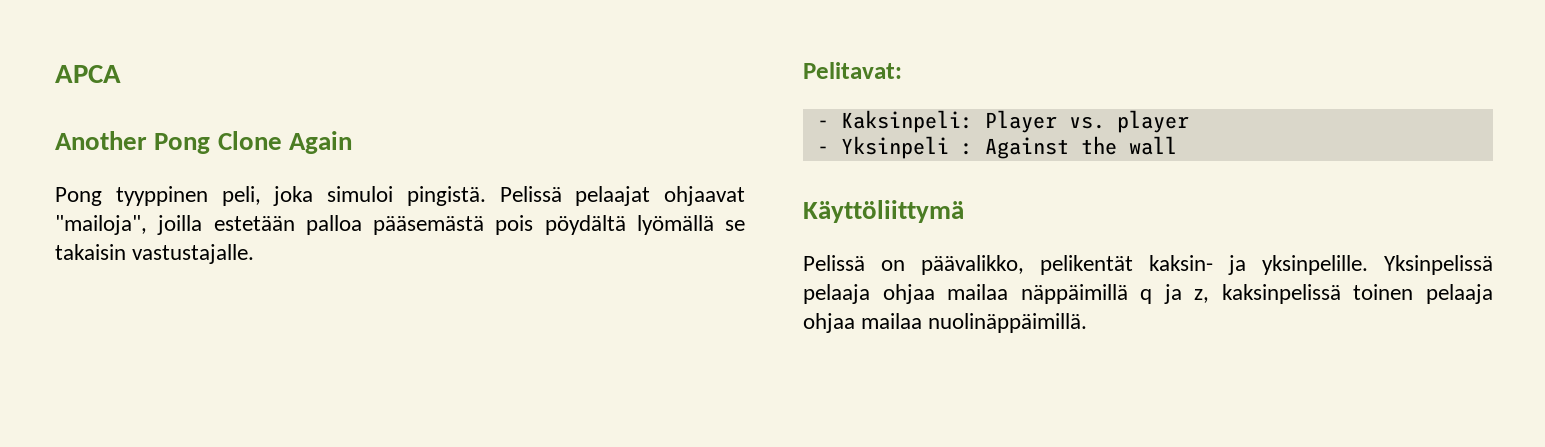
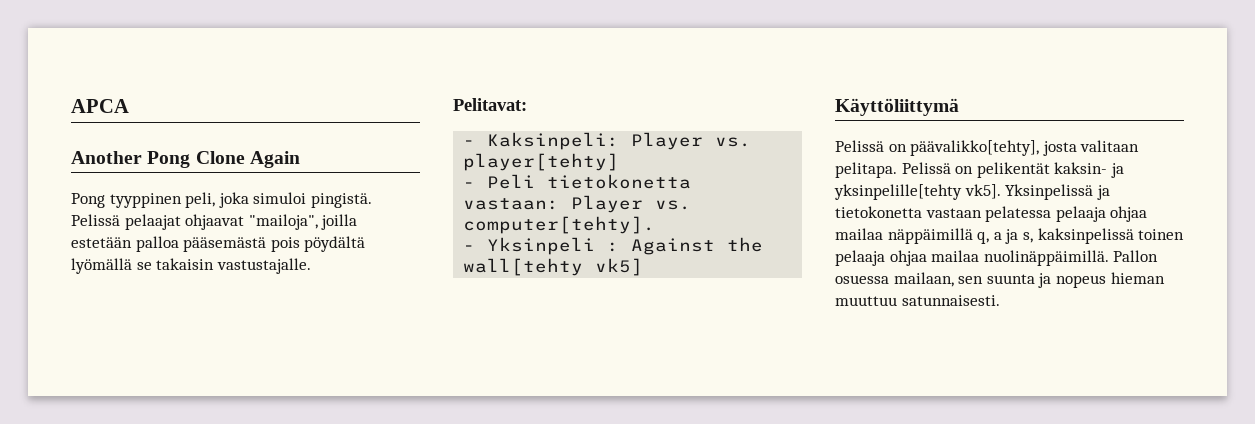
[1116,110,1189,133] player -> [463,153,620,171] [463,174,692,189] [463,195,692,213] [463,216,656,234] player[tehty] // - Peli tietokonetta vastaan: Player vs. computer[tehty].
[1128,136,1177,155] wall -> [463,258,644,276] wall[tehty vk5]
[921,255,1493,275] [803,284,1210,304] päävalikko, pelikentät kaksin- ja yksinpelille. Yksinpelissä pelaaja ohjaa mailaa näppäimillä q ja z, -> [910,140,1140,156] [835,162,1124,178] [834,184,1110,200] [835,206,1148,222] [835,228,1033,244] päävalikko[tehty], josta valitaan pelitapa. Pelissä on pelikentät kaksin- ja yksinpelille[tehty vk5]. Yksinpelissä ja tietokonetta vastaan pelatessa pelaaja ohjaa mailaa näppäimillä q, a ja s,
(1088, 323) none -> [1113,250,1159,262] [835,272,1165,288] [835,295,1000,306] Pallon osuessa mailaan, sen suunta ja nopeus hieman muuttuu satunnaisesti.

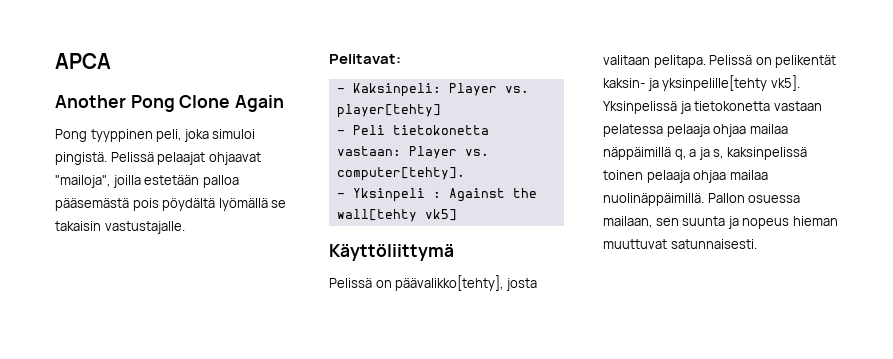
[835,296,897,306] muuttuu -> [603,239,667,249] muuttuvat

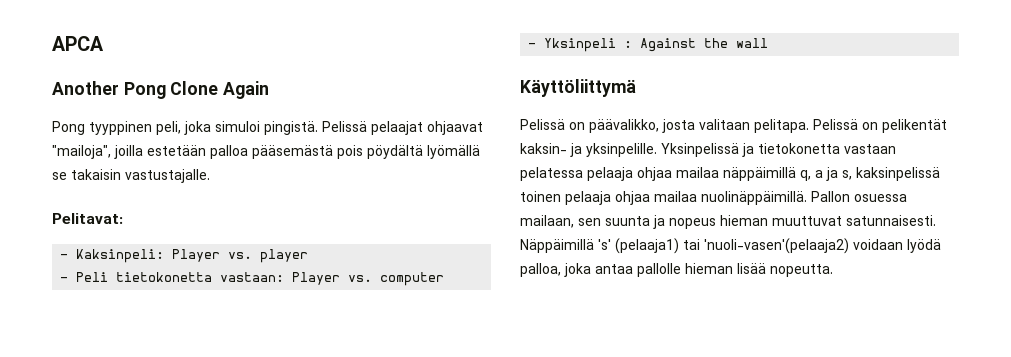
[336,104,441,118] player[tehty] -> [260,249,309,263] player
[336,167,465,181] computer[tehty]. -> [380,272,445,286] computer
[336,209,457,222] wall[tehty vk5] -> [736,38,769,48] wall
[395,275,504,291] päävalikko[tehty], -> [589,119,659,133] päävalikko,
[662,75,800,91] yksinpelille[tehty vk5]. -> [586,143,657,157] yksinpelille.
(757, 244) none -> [520,238,941,254] [520,263,833,277] Näppäimillä 's' (pelaaja1) tai 'nuoli-vasen'(pelaaja2) voidaan lyödä palloa, joka antaa pallolle hieman lisää nopeutta.

